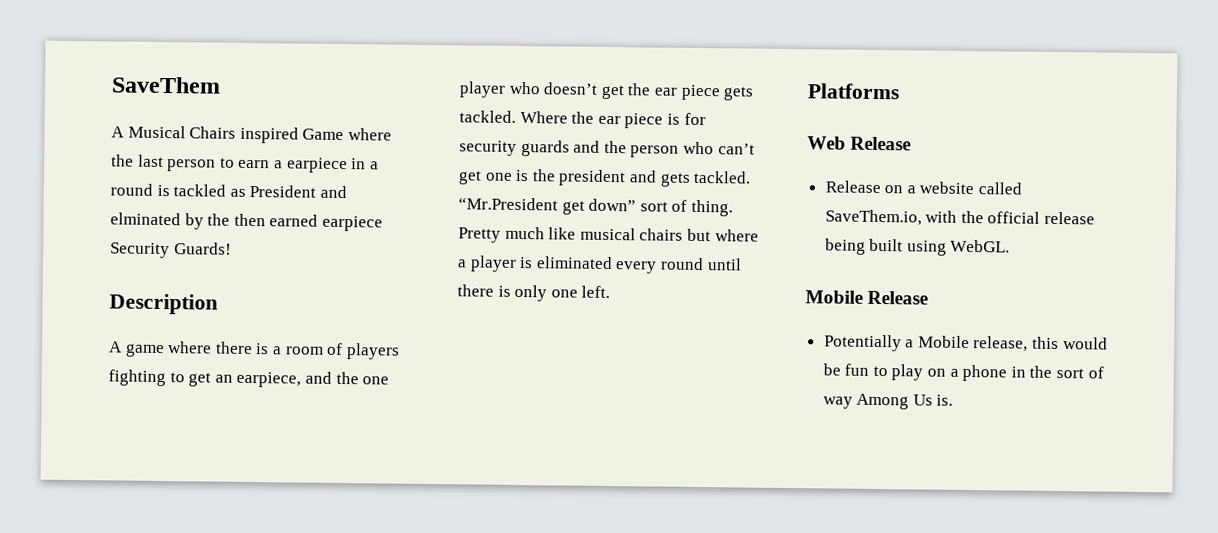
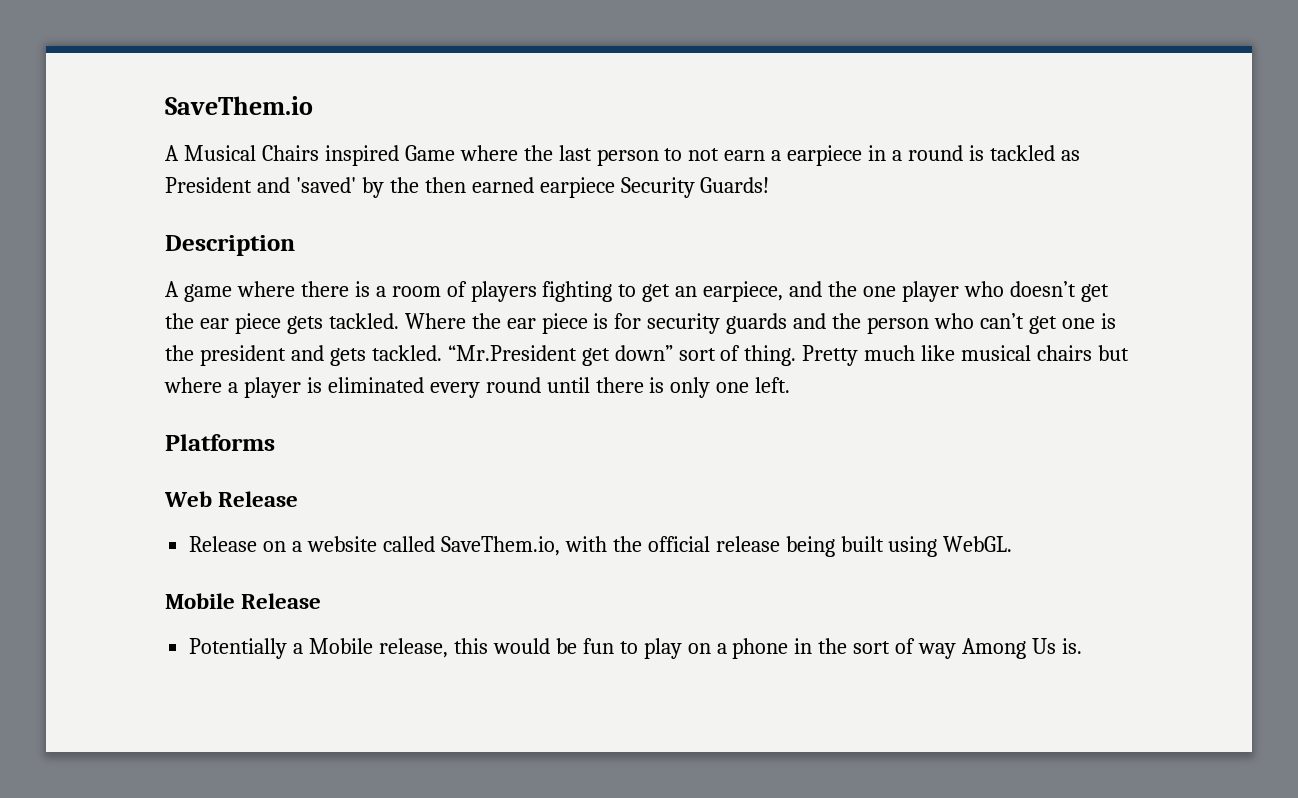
[111,76,221,94] SaveThem -> [165,96,313,115] SaveThem.io
(235, 162) none -> [688,148,720,161] not
[110,212,181,226] elminated -> [295,177,356,193] 'saved'

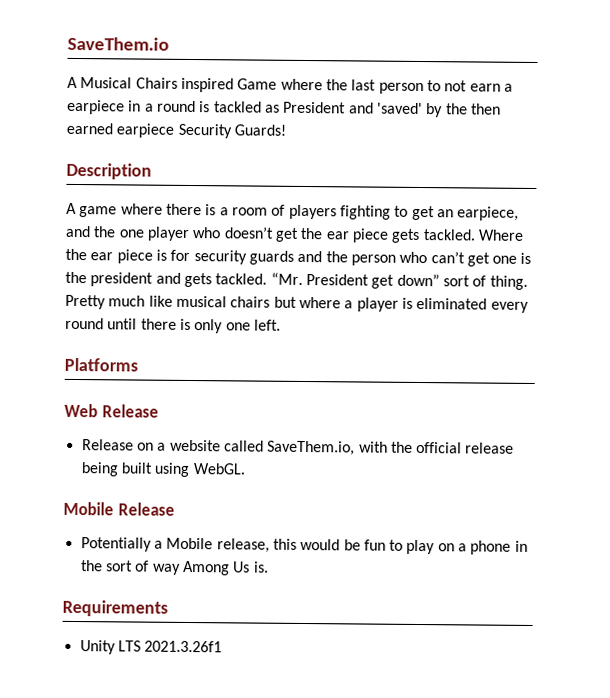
[447,345,577,361] “Mr.President -> [270,272,369,286] “Mr. President
(1083, 646) none -> [62,599,168,617] [79,640,223,655] // Requirements // Unity LTS 2021.3.26f1

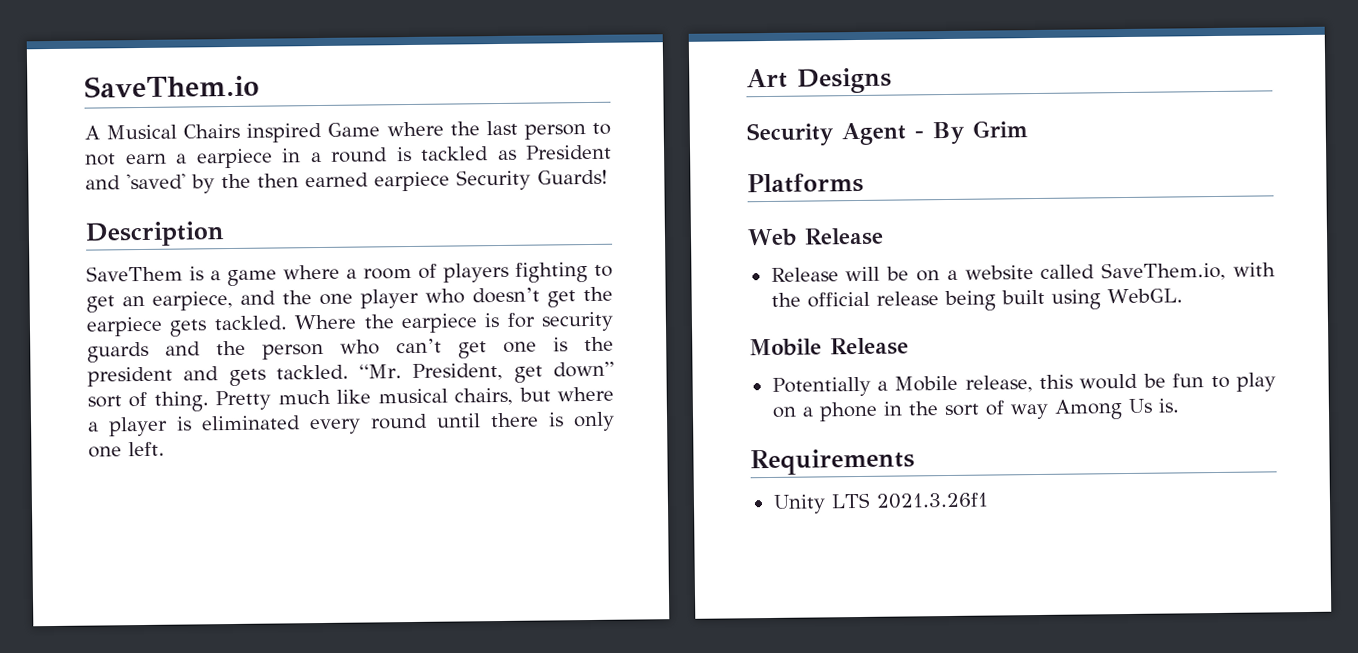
[66,202,217,218] A game where there is -> [86,264,340,287] SaveThem is a game where
[325,228,389,243] ear piece -> [86,316,163,337] earpiece
[90,249,153,264] ear piece -> [400,313,478,334] earpiece
[305,274,369,286] President -> [412,362,504,381] President,
[230,296,271,308] chairs -> [454,387,514,406] chairs,
(281, 325) none -> [746,67,892,94] [746,120,1028,147] // Art Designs // Security Agent - By Grim
(134, 445) none -> [845,266,910,282] will be

